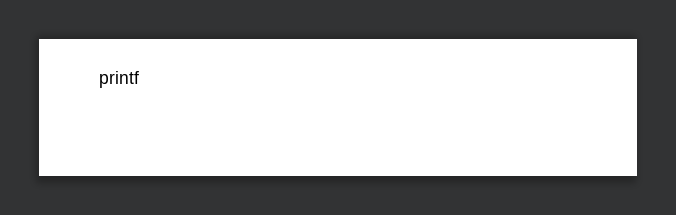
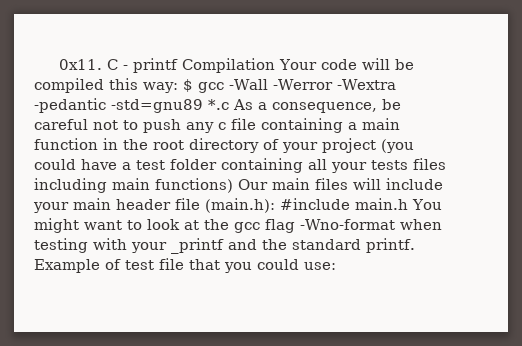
[99,71,139,88] printf -> [59,58,415,73] [34,78,396,93] [34,98,401,113] [34,118,400,133] [34,138,414,153] [34,158,446,173] [34,178,443,193] [33,198,442,213] [34,218,442,233] [34,238,415,254] [34,258,336,273] 0x11. C - printf Compilation Your code will be compiled this way: $ gcc -Wall -Werror -Wextra -pedantic -std=gnu89 *.c As a consequence, be careful not to push any c file containing a main function in the root directory of your project (you could have a test folder containing all your tests files including main functions) Our main files will include your main header file (main.h): #include main.h You might want to look at the gcc flag -Wno-format when testing with your _printf and the standard printf. Example of test file that you could use:

